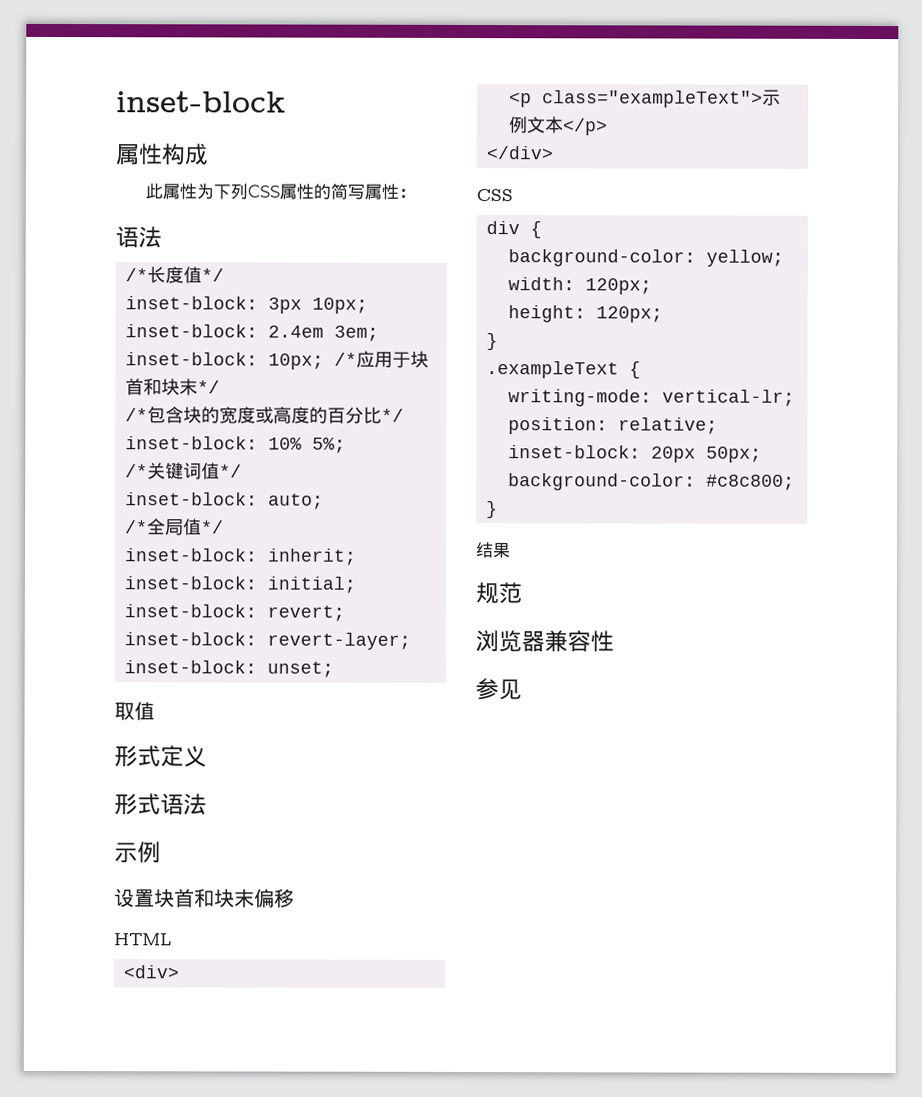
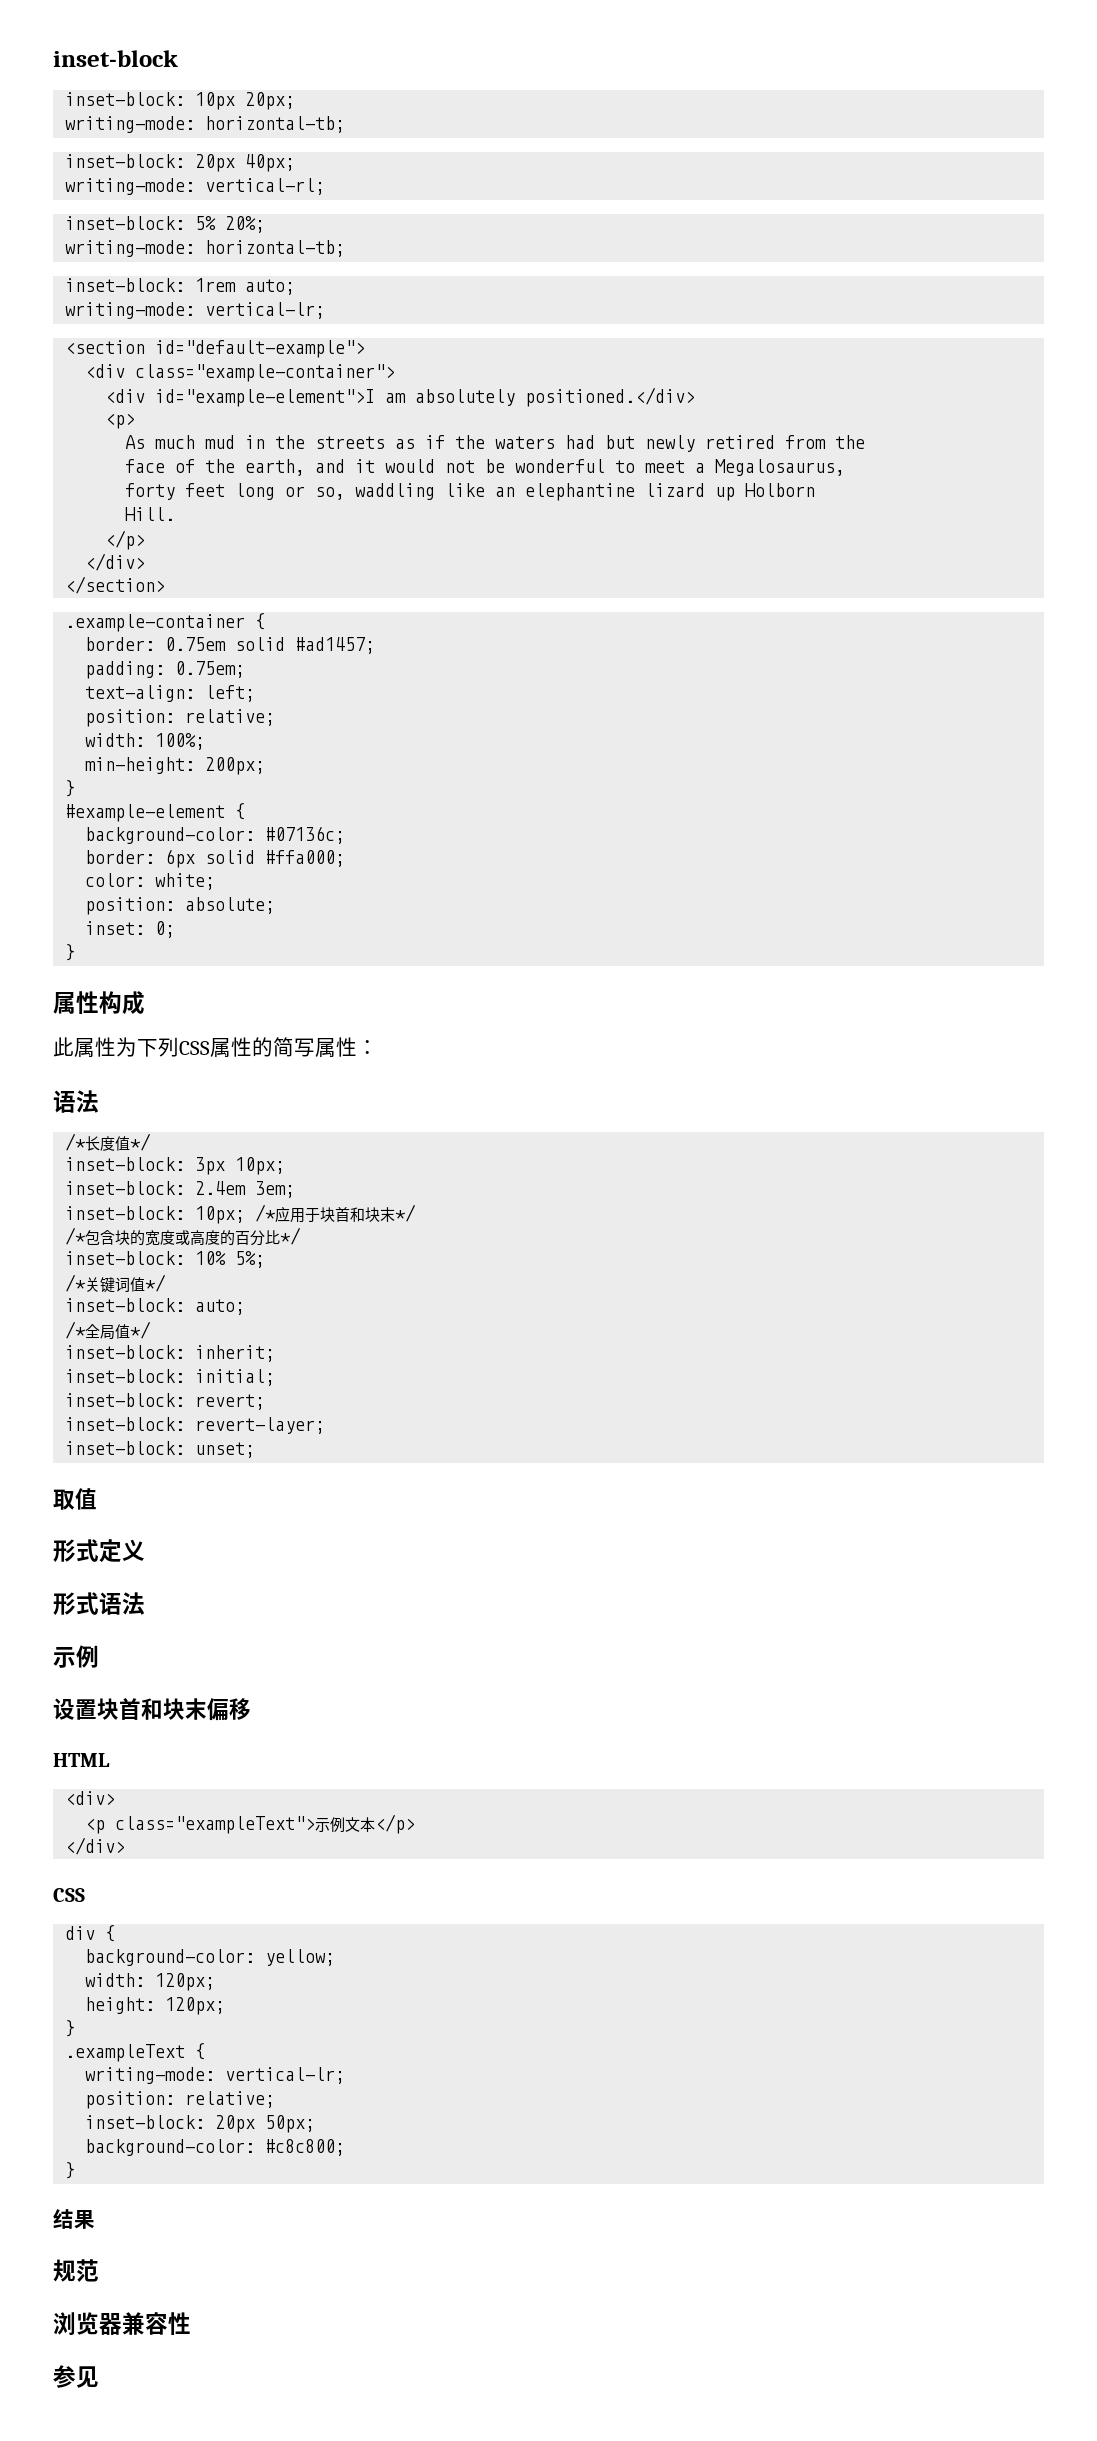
(286, 102) none -> [65,92,296,110] [65,116,346,133] [65,154,296,172] [65,178,326,195] [65,216,266,233] [65,240,346,257] [65,278,296,295] [65,302,326,319] [65,340,366,358] [85,364,396,382] [105,387,696,407] [105,413,136,429] [125,435,866,452] [125,459,846,476] [125,483,816,501] [125,507,176,521] [105,530,146,550] [85,553,146,571] [65,576,166,594] [65,613,266,632] [85,637,376,654] [85,661,246,679] [85,685,256,702] [85,709,276,727] [85,733,206,750] [85,757,266,775] [65,780,76,797] [65,803,246,822] [85,826,346,844] [85,849,346,868] [85,873,216,890] [85,897,276,915] [85,921,176,938] [65,944,76,961] // inset-block: 10px 20px; // writing-mode: horizontal-tb; // inset-block: 20px 40px; // writing-mode: vertical-rl; // inset-block: 5% 20%; // writing-mode: horizontal-tb; // inset-block: 1rem auto; // writing-mode: vertical-lr; // <section id="default-example"> // <div class="example-container"> // <div id="example-element">I am absolutely positioned.</div> // <p> // As much mud in the streets as if the waters had but newly retired from the // face of the earth, and it would not be wonderful to meet a Megalosaurus, // forty feet long or so, waddling like an elephantine lizard up Holborn // Hill. // </p> // </div> // </section> // .example-container { // border: 0.75em solid #ad1457; // padding: 0.75em; // text-align: left; // position: relative; // width: 100%; // min-height: 200px; // } // #example-element { // background-color: #07136c; // border: 6px solid #ffa000; // color: white; // position: absolute; // inset: 0; // }

